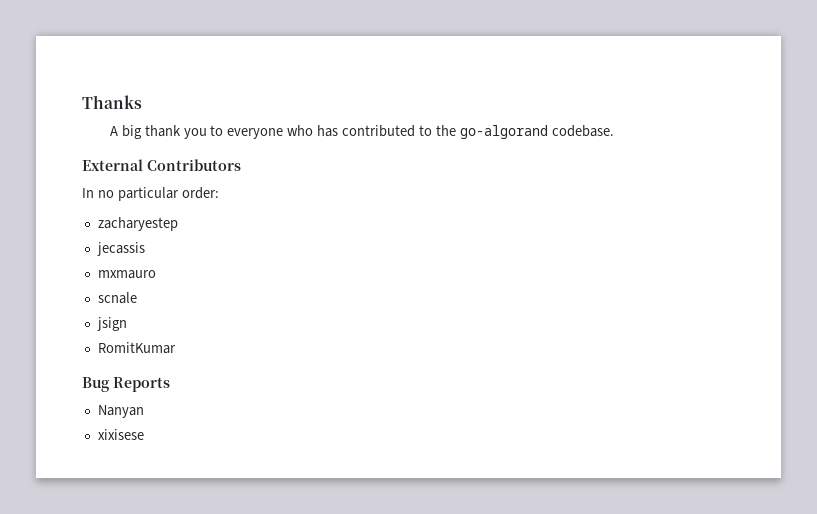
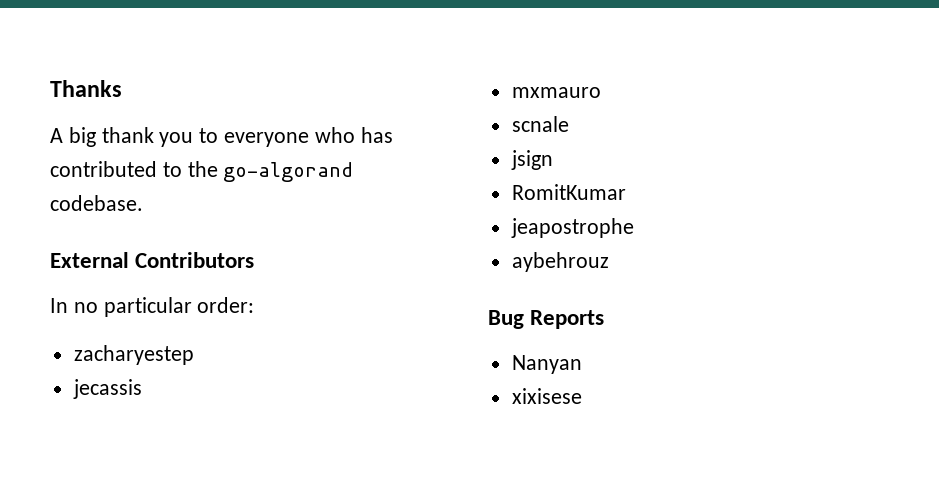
(176, 348) none -> [510,218,634,238] [511,252,609,272] // jeapostrophe // aybehrouz

